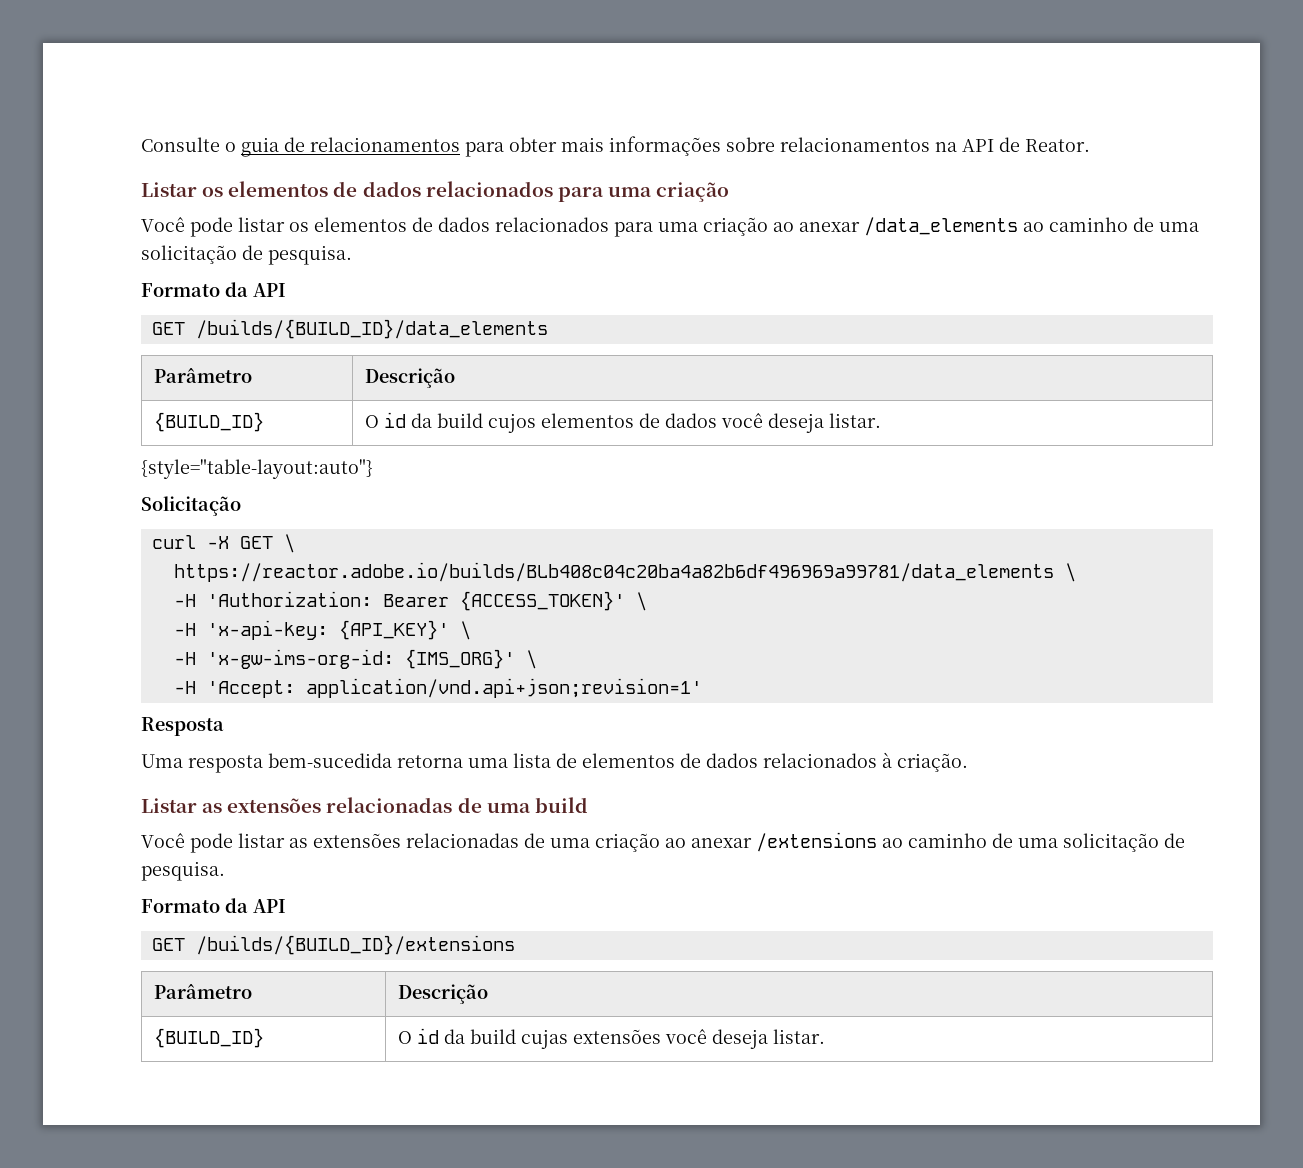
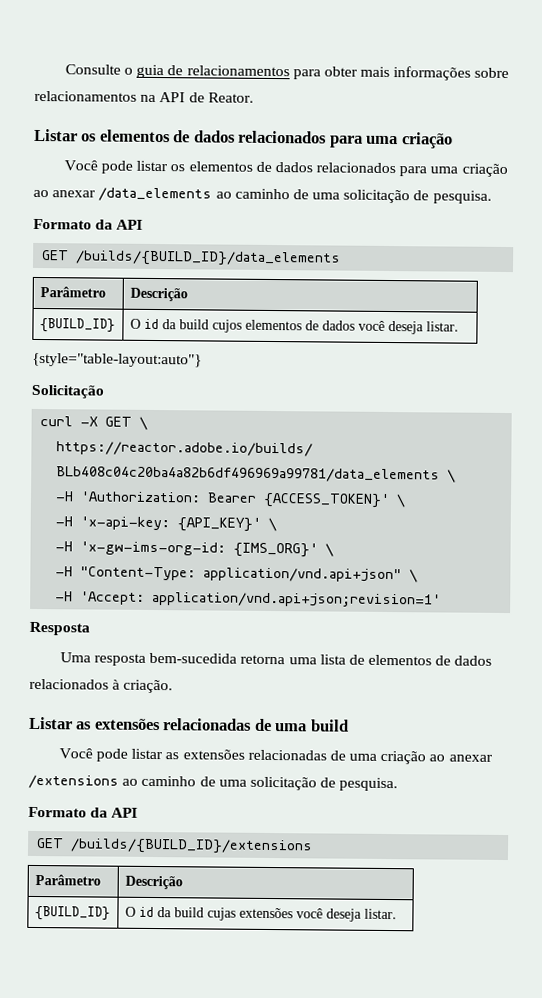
(537, 659) none -> [55,566,419,583] // -H "Content-Type: application/vnd.api+json" \

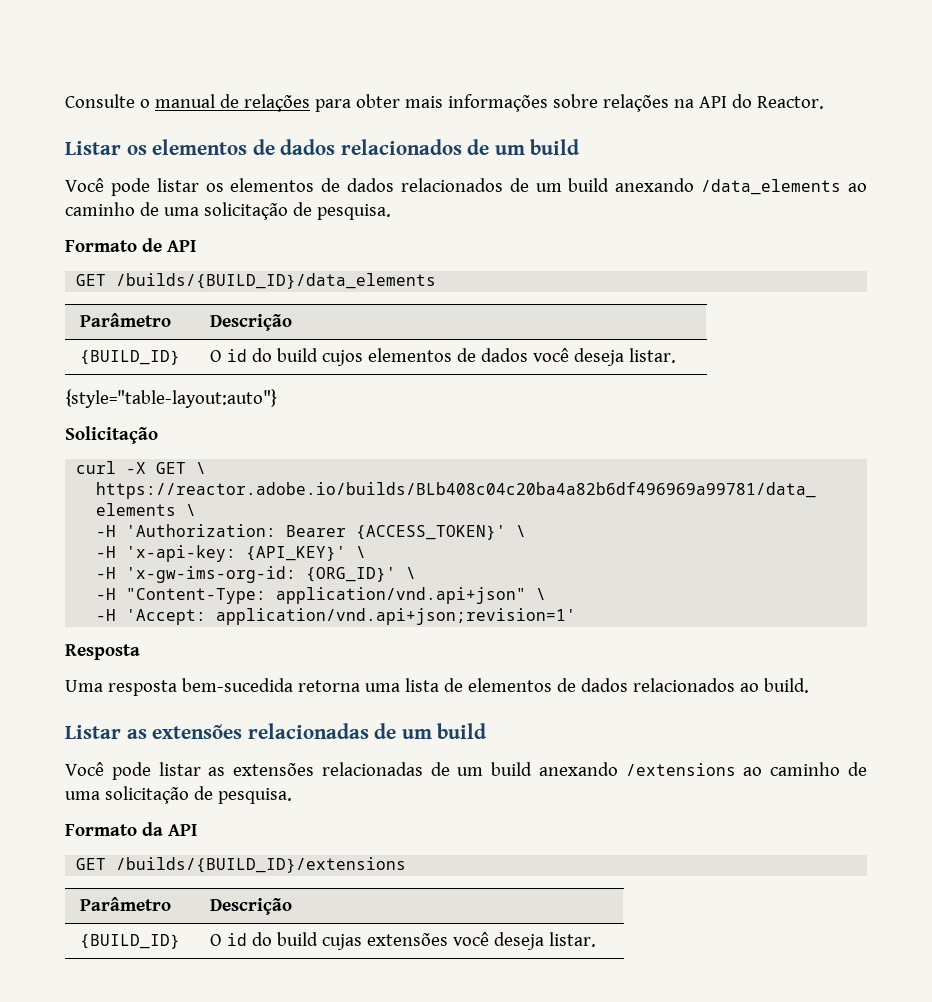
[136,64,290,79] guia de relacionamentos -> [154,94,310,112] manual de relações
[34,90,137,102] relacionamentos -> [602,94,669,112] relações
[188,92,254,103] de Reator. -> [731,94,824,109] do Reactor.
[329,132,453,149] para uma criação -> [467,139,580,155] de um build
[399,163,508,178] [33,189,97,198] para uma criação ao anexar -> [509,178,695,192] de um build anexando
[95,219,114,230] da -> [141,238,162,252] de
[161,319,177,330] da -> [251,348,272,362] do
[233,542,319,558] {IMS_ORG}' -> [306,567,397,582] {ORG_ID}'
[112,679,174,694] à criação. -> [739,678,809,693] ao build.
[275,723,308,732] uma -> [401,729,432,739] um
[349,750,493,765] uma criação ao anexar -> [457,762,618,776] um build anexando
[156,907,172,918] da -> [251,932,272,946] do

